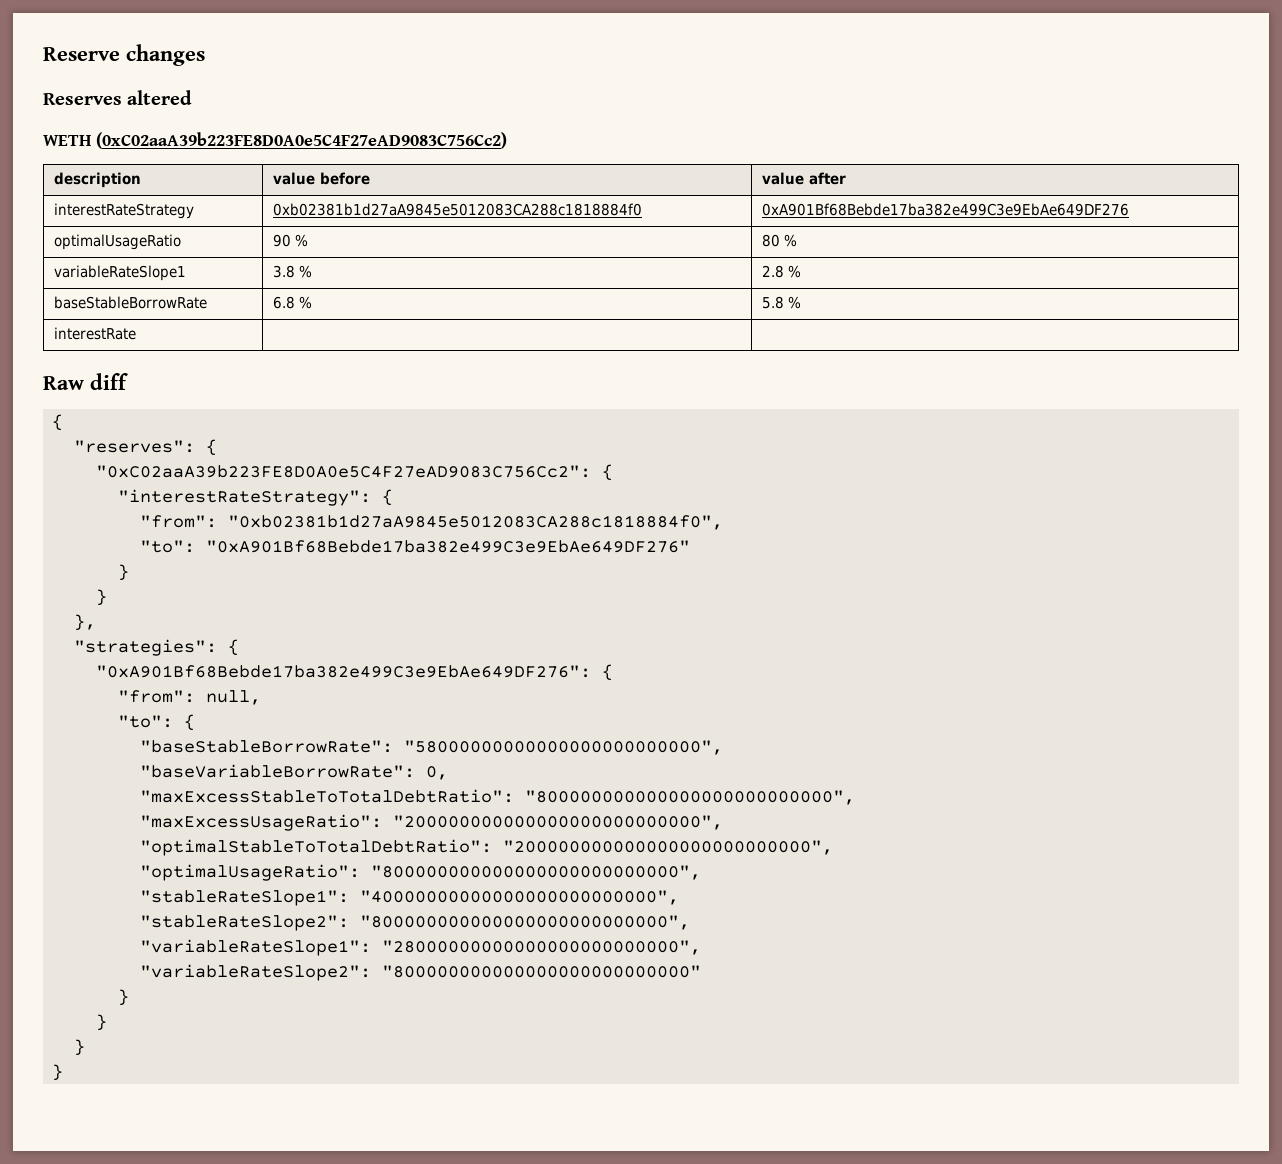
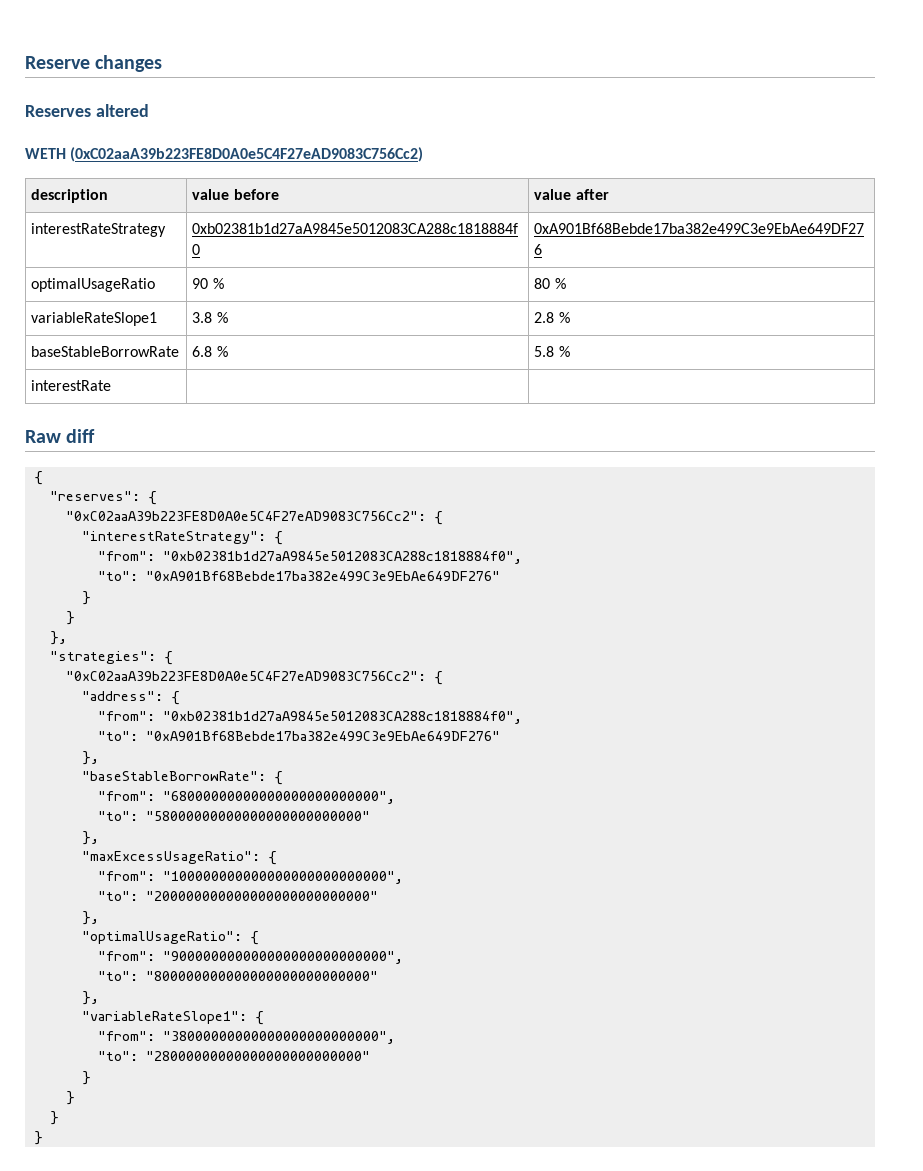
[96,664,613,681] [118,690,261,705] [118,714,195,731] [140,740,723,755] [140,764,448,780] [140,789,855,805] [140,814,723,831] [140,839,833,856] [140,864,701,881] [140,890,679,906] [140,915,690,931] [140,939,701,956] [140,964,701,981] "0xA901Bf68Bebde17ba382e499C3e9EbAe649DF276": { // "from": null, // "to": { // "baseStableBorrowRate": "58000000000000000000000000", // "baseVariableBorrowRate": 0, // "maxExcessStableToTotalDebtRatio": "800000000000000000000000000", // "maxExcessUsageRatio": "200000000000000000000000000", // "optimalStableToTotalDebtRatio": "200000000000000000000000000", // "optimalUsageRatio": "800000000000000000000000000", // "stableRateSlope1": "40000000000000000000000000", // "stableRateSlope2": "800000000000000000000000000", // "variableRateSlope1": "28000000000000000000000000", // "variableRateSlope2": "800000000000000000000000000" -> [66,671,444,685] [82,691,181,705] [98,711,523,724] [98,731,501,741] [82,751,100,765] [82,771,284,785] [98,791,396,804] [98,811,371,821] [82,831,100,845] [82,851,278,865] [98,871,404,884] [98,891,379,901] [82,911,100,925] [82,931,260,945] [98,951,404,964] [98,971,379,981] [82,991,100,1005] [82,1011,265,1025] [98,1031,396,1044] [98,1051,371,1061] "0xC02aaA39b223FE8D0A0e5C4F27eAD9083C756Cc2": { // "address": { // "from": "0xb02381b1d27aA9845e5012083CA288c1818884f0", // "to": "0xA901Bf68Bebde17ba382e499C3e9EbAe649DF276" // }, // "baseStableBorrowRate": { // "from": "68000000000000000000000000", // "to": "58000000000000000000000000" // }, // "maxExcessUsageRatio": { // "from": "100000000000000000000000000", // "to": "200000000000000000000000000" // }, // "optimalUsageRatio": { // "from": "900000000000000000000000000", // "to": "800000000000000000000000000" // }, // "variableRateSlope1": { // "from": "38000000000000000000000000", // "to": "28000000000000000000000000"

